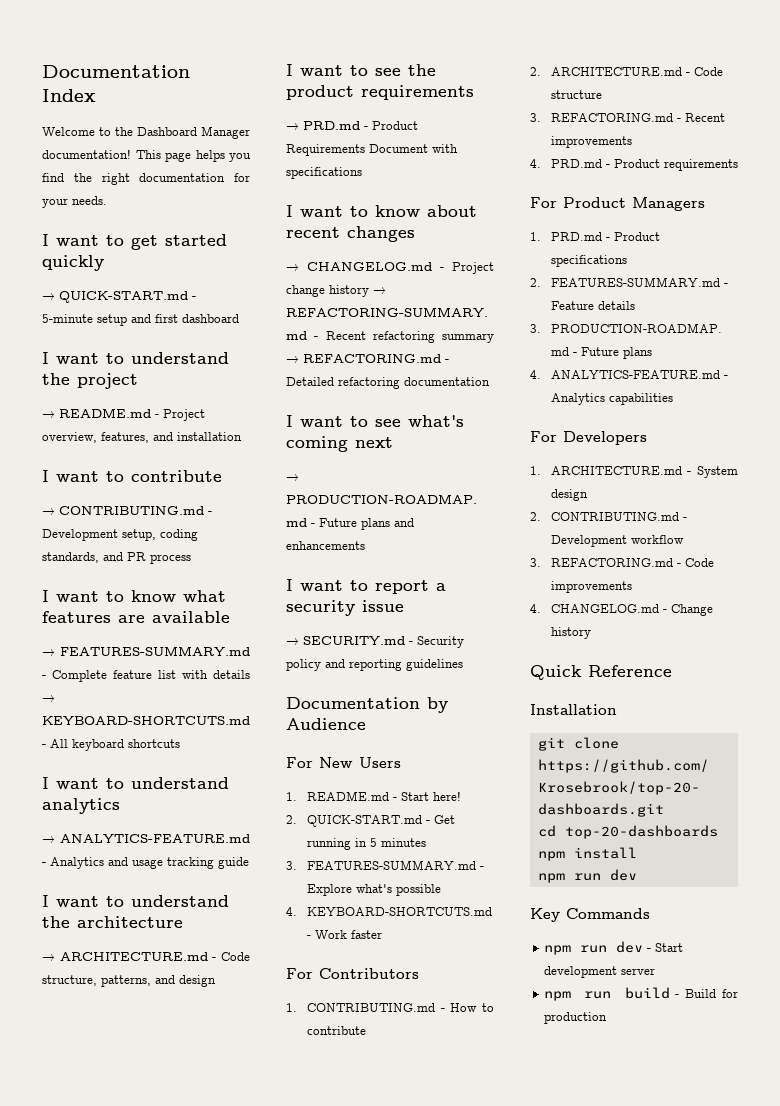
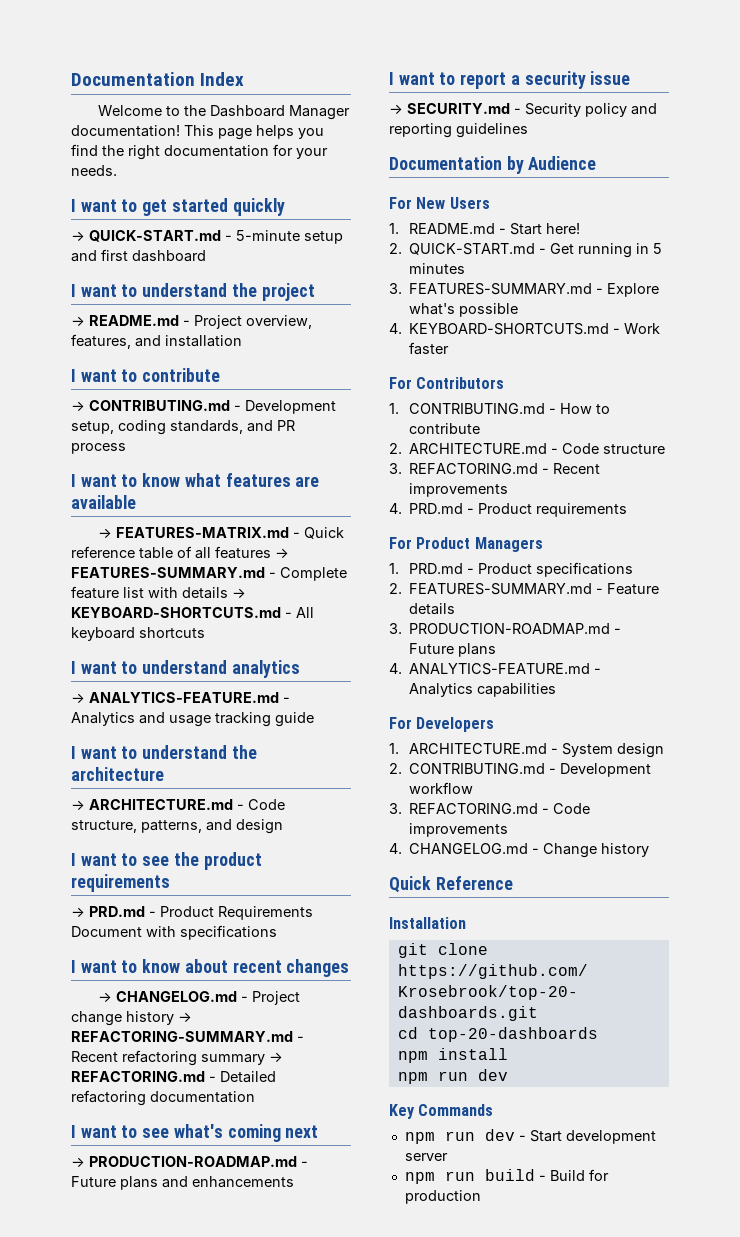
(55, 652) none -> [116,527,345,539] [71,546,289,559] FEATURES-MATRIX.md - Quick reference table of all features →

